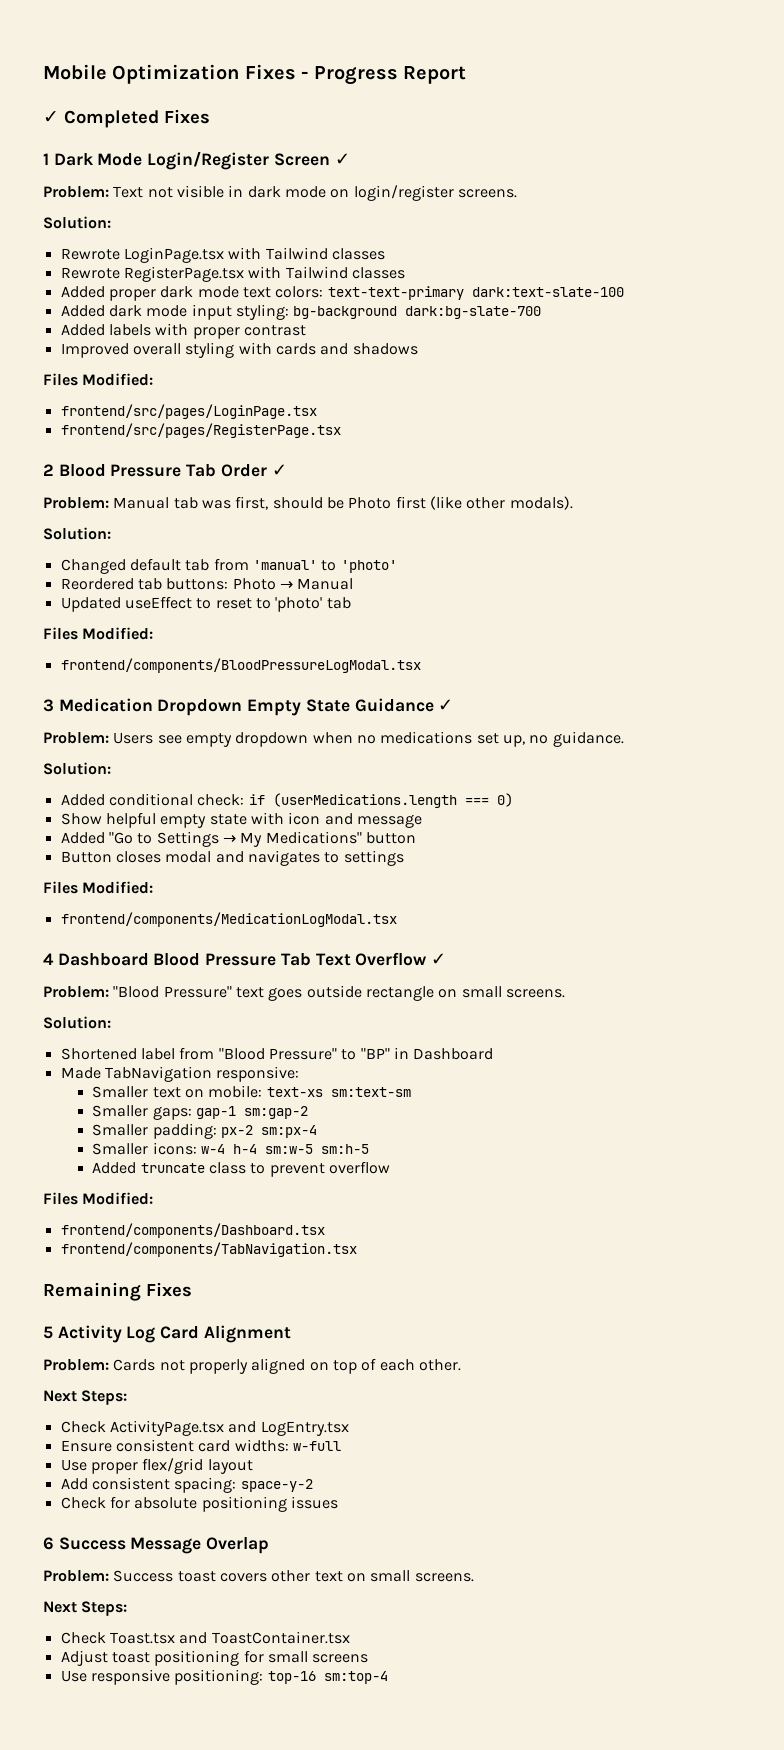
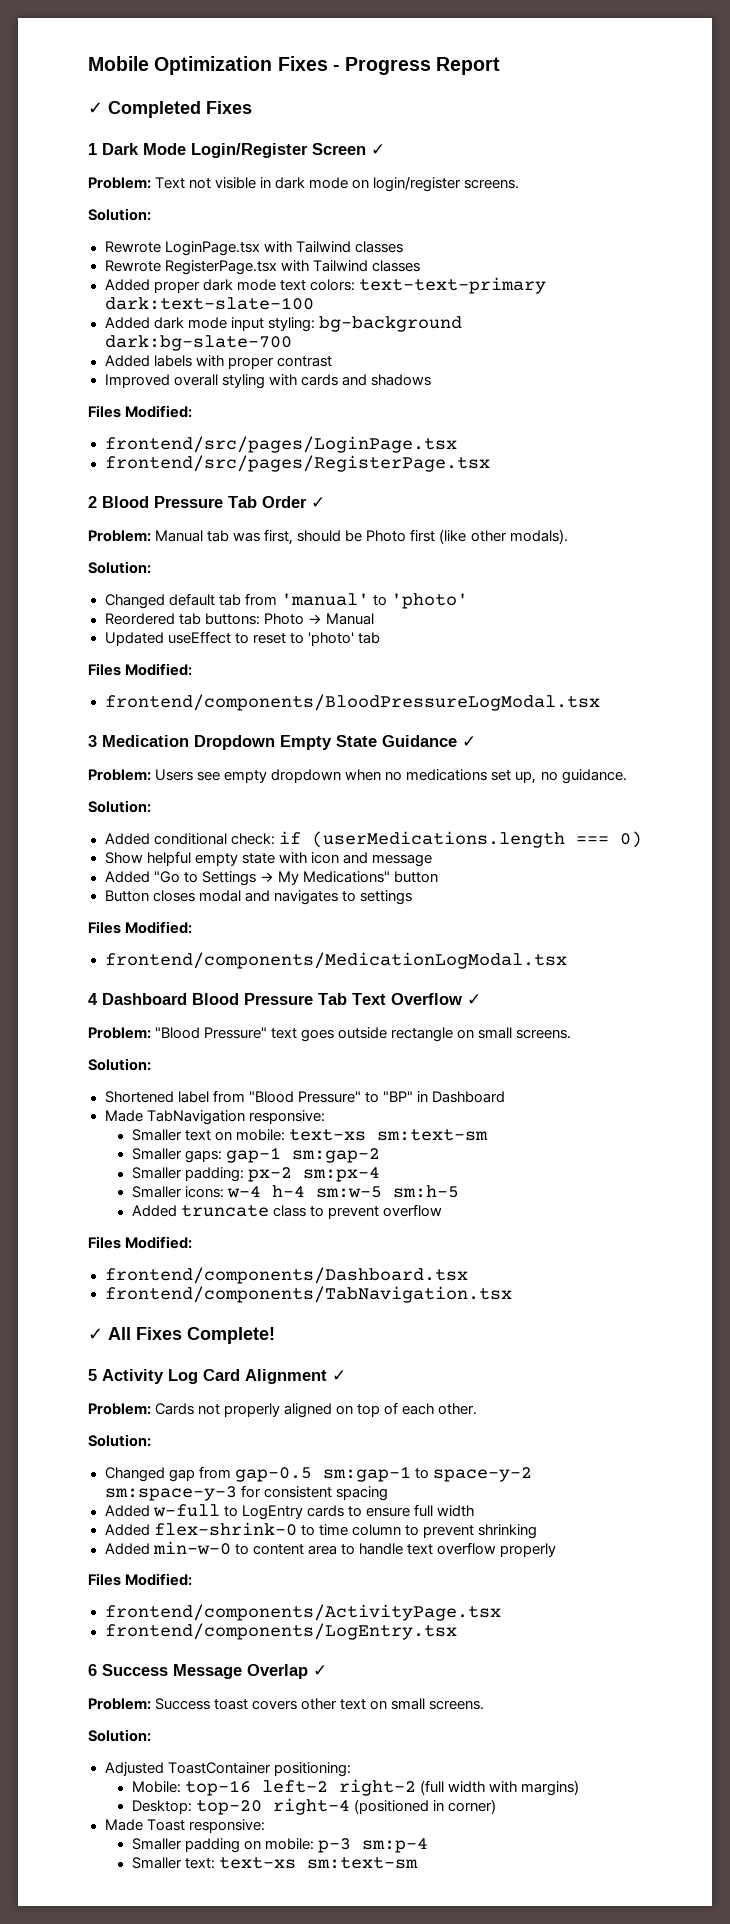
[43,1282,192,1301] Remaining Fixes -> [88,1327,275,1344] ✓ All Fixes Complete!
(291, 1334) none -> [332,1370,346,1381] ✓
[43,1390,128,1405] [60,1420,349,1436] [60,1439,341,1452] [60,1458,253,1474] [60,1477,313,1493] [60,1496,338,1512] Next Steps: // Check ActivityPage.tsx and LogEntry.tsx // Ensure consistent card widths: w-full // Use proper flex/grid layout // Add consistent spacing: space-y-2 // Check for absolute positioning issues -> [88,1434,151,1447] [104,1466,532,1482] [104,1485,388,1501] [104,1504,474,1520] [104,1522,537,1539] [104,1541,556,1557] [88,1573,193,1586] [104,1604,501,1621] [104,1623,457,1640] Solution: // Changed gap from gap-0.5 sm:gap-1 to space-y-2 sm:space-y-3 for consistent spacing // Added w-full to LogEntry cards to ensure full width // Added flex-shrink-0 to time column to prevent shrinking // Added min-w-0 to content area to handle text overflow properly // Files Modified: // frontend/components/ActivityPage.tsx // frontend/components/LogEntry.tsx
(270, 1545) none -> [313,1665,327,1676] ✓
[43,1601,128,1616] [60,1631,350,1644] [60,1650,369,1666] [60,1669,388,1685] Next Steps: // Check Toast.tsx and ToastContainer.tsx // Adjust toast positioning for small screens // Use responsive positioning: top-16 sm:top-4 -> [88,1729,151,1742] [104,1762,351,1777] [131,1779,579,1796] [131,1798,496,1815] [104,1819,265,1833] [131,1838,428,1853] [131,1857,418,1869] Solution: // Adjusted ToastContainer positioning: // Mobile: top-16 left-2 right-2 (full width with margins) // Desktop: top-20 right-4 (positioned in corner) // Made Toast responsive: // Smaller padding on mobile: p-3 sm:p-4 // Smaller text: text-xs sm:text-sm

